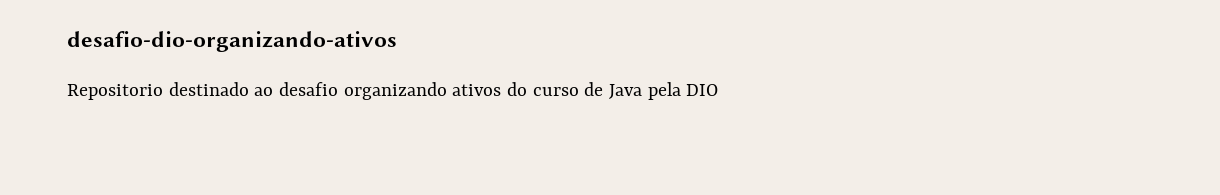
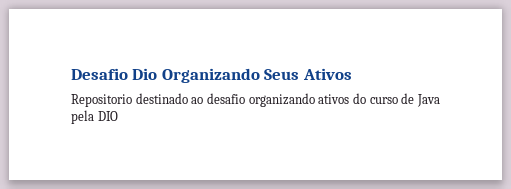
[67,31,397,52] desafio-dio-organizando-ativos -> [71,68,352,83] Desafio Dio Organizando Seus Ativos

